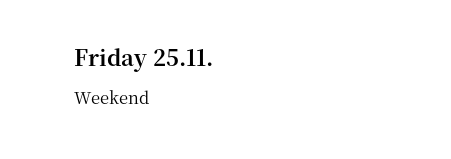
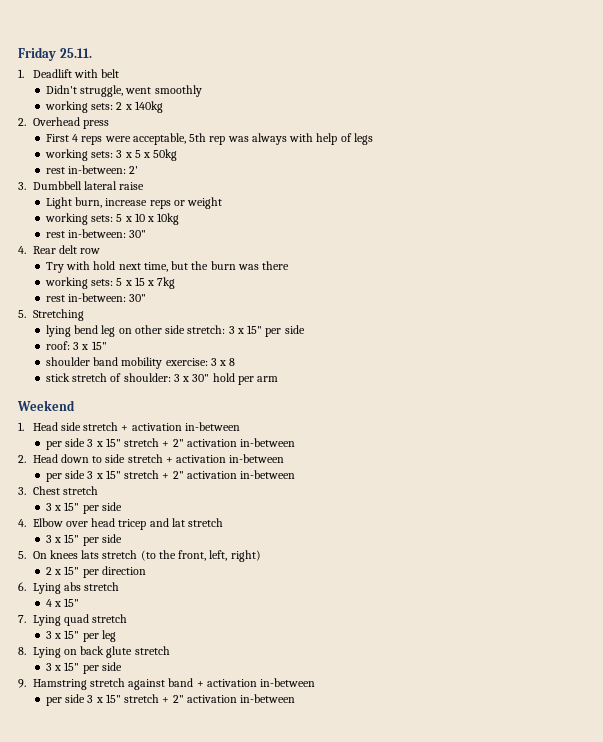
[74,90,149,104] Weekend -> [18,69,120,78] [45,85,202,97] [44,101,163,113] [18,117,109,129] [45,133,373,145] [44,149,178,161] [45,165,139,174] [18,181,145,190] [45,197,223,209] [44,213,180,225] [45,229,147,238] [18,245,101,254] [45,261,290,273] [44,277,176,289] [45,293,147,302] [18,309,84,321] [45,325,305,337] [45,341,107,350] [45,357,236,369] [45,373,279,385] [17,400,75,411] [18,422,240,431] [45,438,296,450] [18,454,285,463] [45,470,296,482] [18,486,98,495] [45,502,122,514] [18,518,224,530] [45,534,122,546] [18,550,261,562] [45,566,146,578] [18,582,120,594] [45,598,80,607] [18,614,128,626] [45,630,116,642] [18,646,170,658] [45,662,122,674] [18,678,316,690] [45,694,296,706] 1. Deadlift with belt // Didn't struggle, went smoothly // working sets: 2 x 140kg // 2. Overhead press // First 4 reps were acceptable, 5th rep was always with help of legs // working sets: 3 x 5 x 50kg // rest in-between: 2' // 3. Dumbbell lateral raise // Light burn, increase reps or weight // working sets: 5 x 10 x 10kg // rest in-between: 30" // 4. Rear delt row // Try with hold next time, but the burn was there // working sets: 5 x 15 x 7kg // rest in-between: 30" // 5. Stretching // lying bend leg on other side stretch: 3 x 15" per side // roof: 3 x 15" // shoulder band mobility exercise: 3 x 8 // stick stretch of shoulder: 3 x 30" hold per arm // Weekend // 1. Head side stretch + activation in-between // per side 3 x 15" stretch + 2" activation in-between // 2. Head down to side stretch + activation in-between // per side 3 x 15" stretch + 2" activation in-between // 3. Chest stretch // 3 x 15" per side // 4. Elbow over head tricep and lat stretch // 3 x 15" per side // 5. On knees lats stretch (to the front, left, right) // 2 x 15" per direction // 6. Lying abs stretch // 4 x 15" // 7. Lying quad stretch // 3 x 15" per leg // 8. Lying on back glute stretch // 3 x 15" per side // 9. Hamstring stretch against band + activation in-between // per side 3 x 15" stretch + 2" activation in-between

